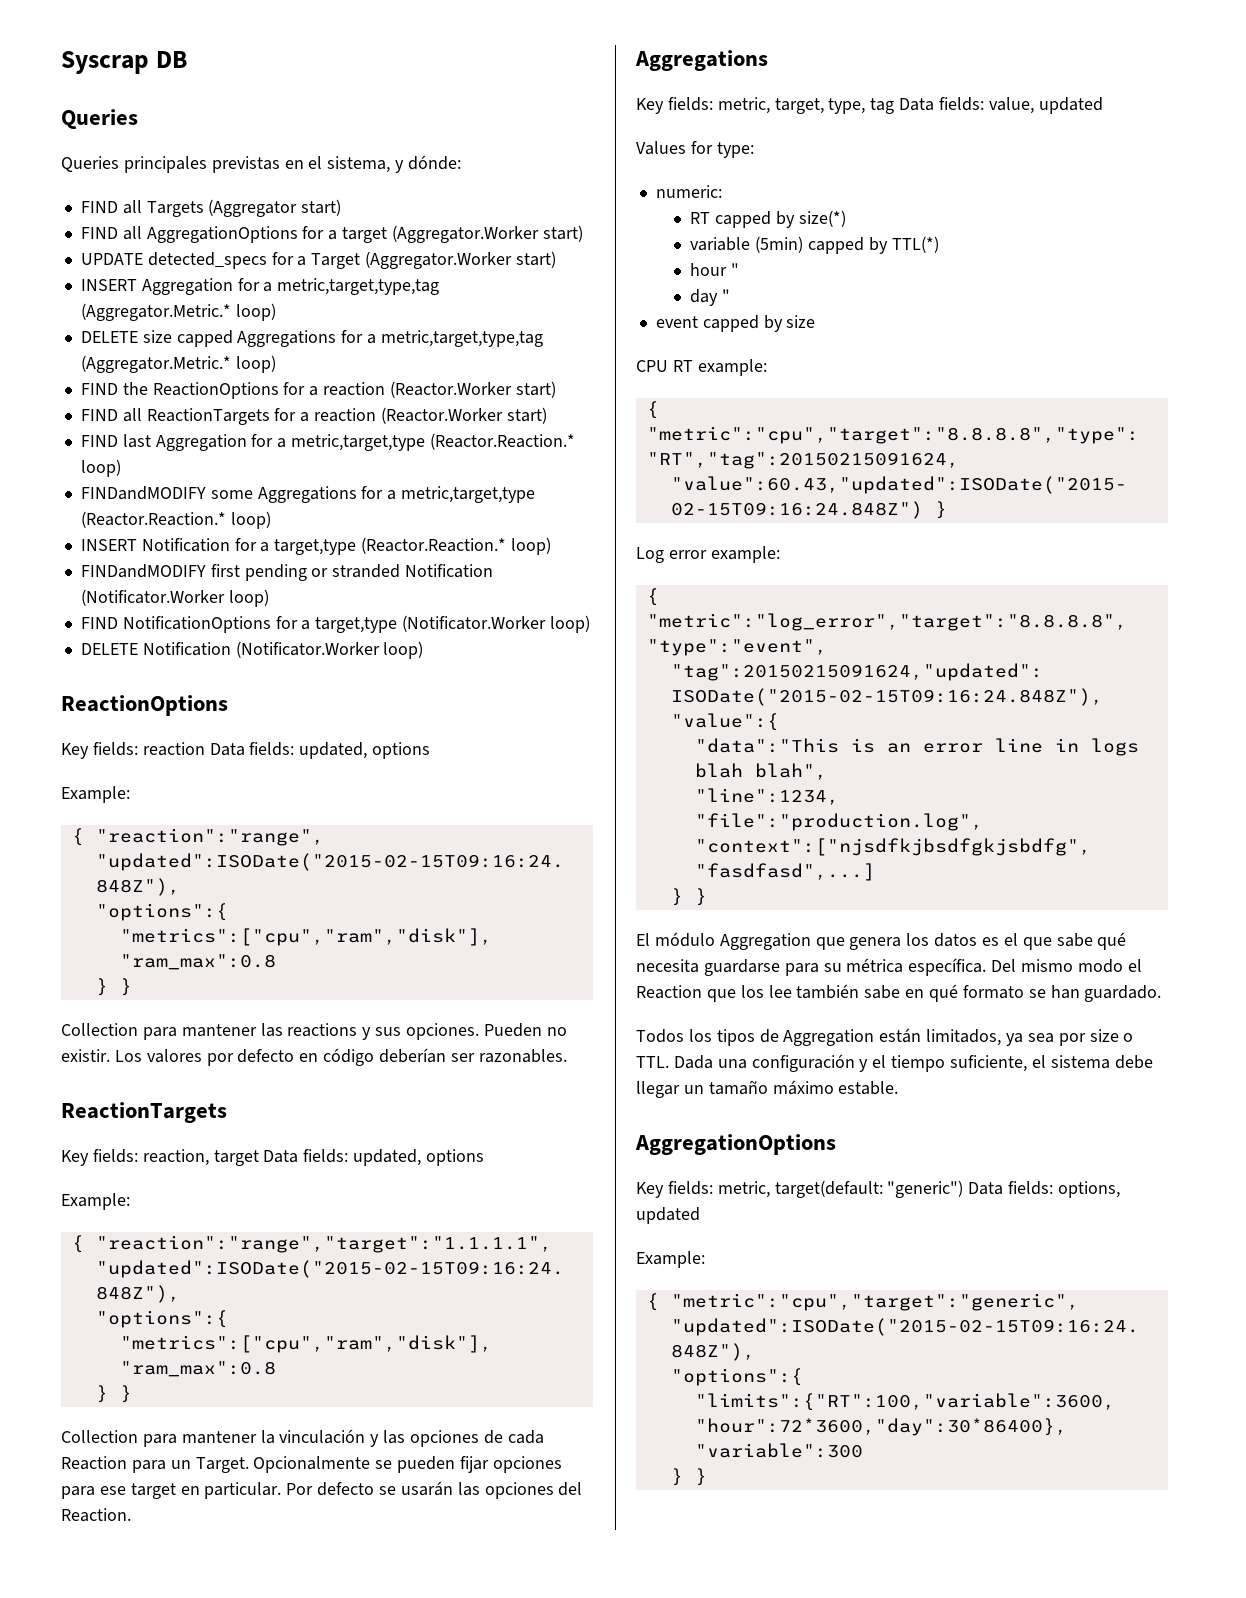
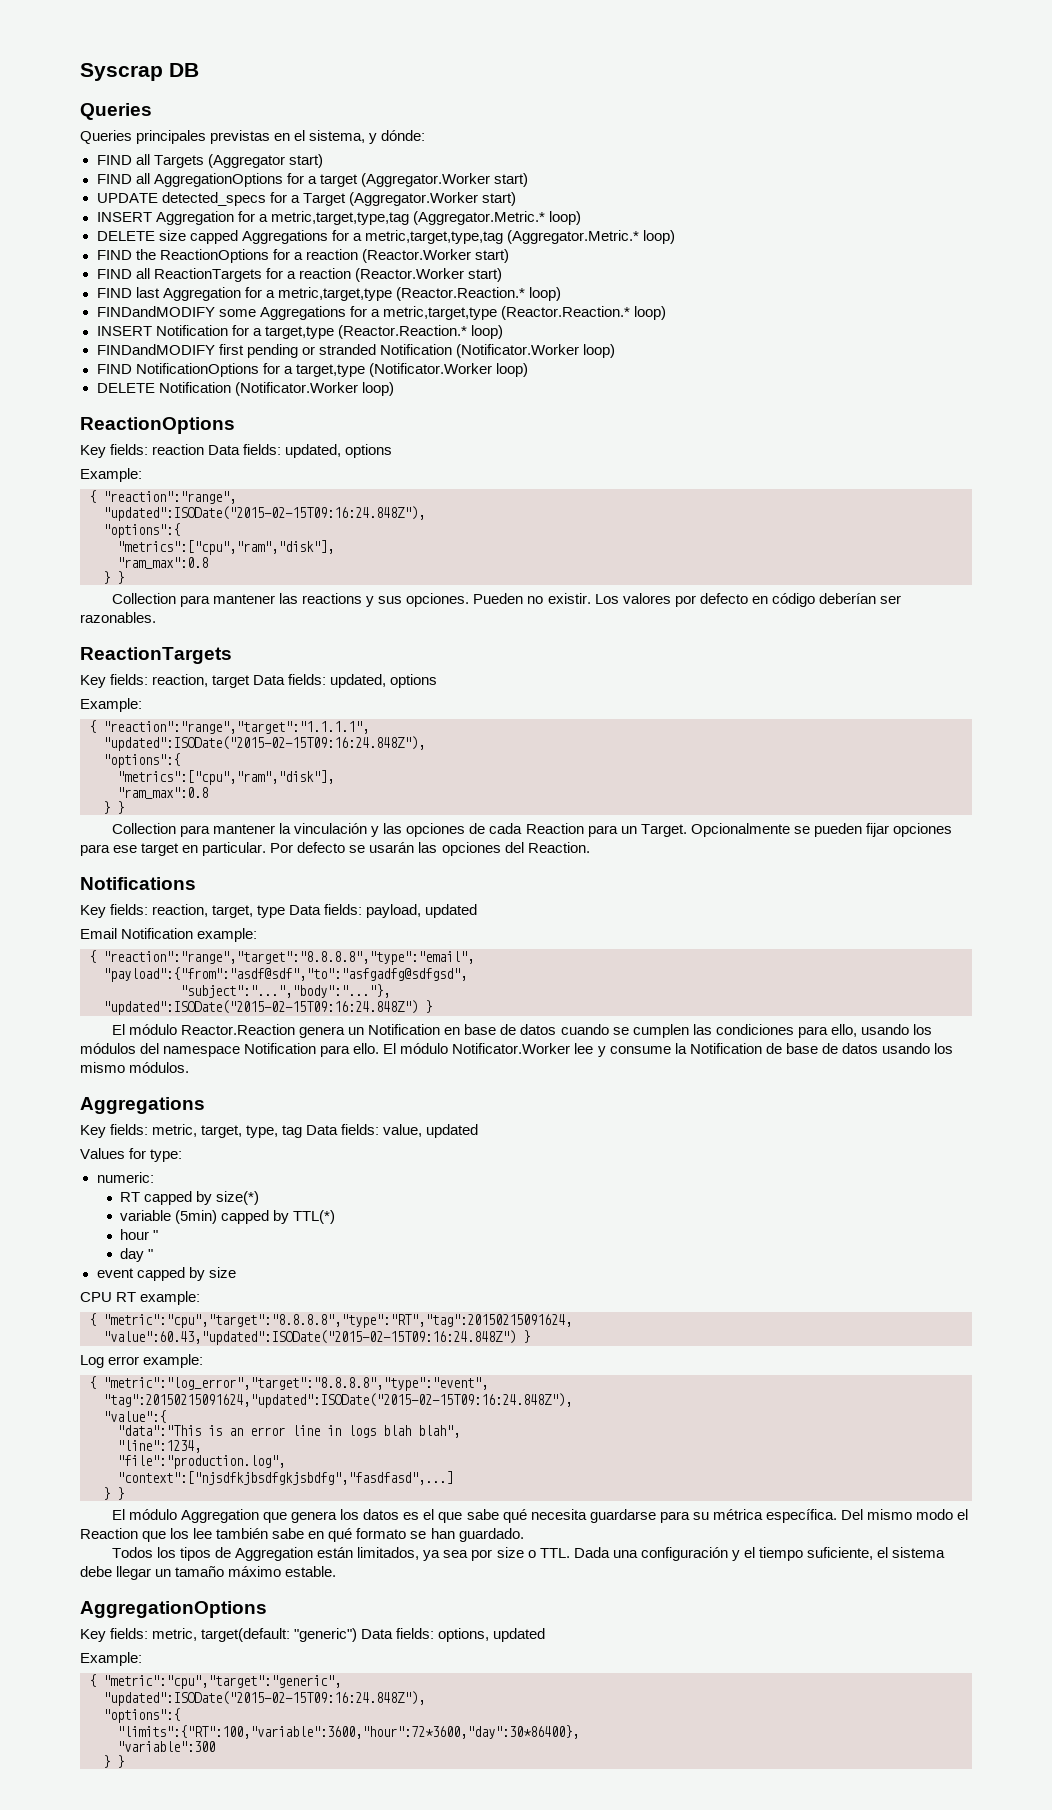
(131, 1515) none -> [80,877,196,890] [80,904,478,918] [80,928,258,942] [89,950,474,965] [103,967,467,982] [180,984,390,998] [103,1000,432,1015] [112,1024,932,1038] [80,1043,953,1057] [80,1062,190,1073] // Notifications // Key fields: reaction, target, type Data fields: payload, updated // Email Notification example: // { "reaction":"range","target":"8.8.8.8","type":"email", // "payload":{"from":"asdf@sdf","to":"asfgadfg@sdfgsd", // "subject":"...","body":"..."}, // "updated":ISODate("2015-02-15T09:16:24.848Z") } // El módulo Reactor.Reaction genera un Notification en base de datos cuando se cumplen las condiciones para ello, usando los módulos del namespace Notification para ello. El módulo Notificator.Worker lee y consume la Notification de base de datos usando los mismo módulos.

